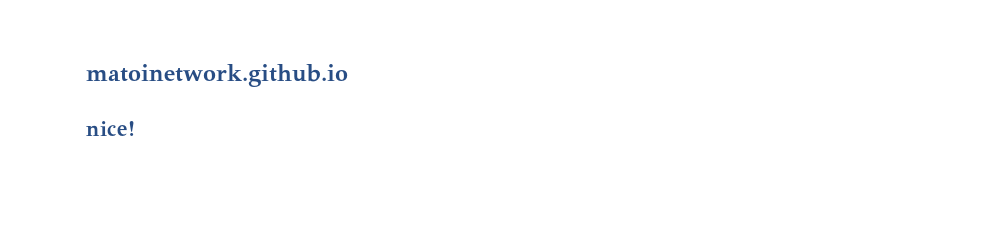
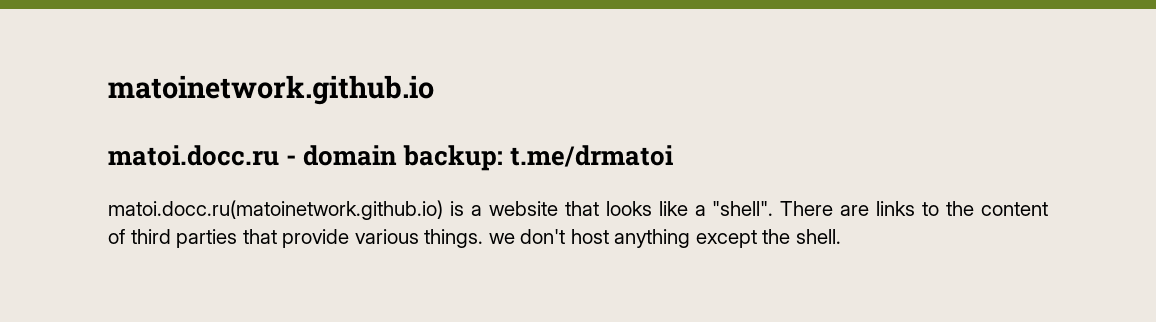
[86,121,135,136] nice! -> [108,145,674,171] [108,200,1049,220] [108,229,841,248] matoi.docc.ru - domain backup: t.me/drmatoi // matoi.docc.ru(matoinetwork.github.io) is a website that looks like a "shell". There are links to the content of third parties that provide various things. we don't host anything except the shell.

